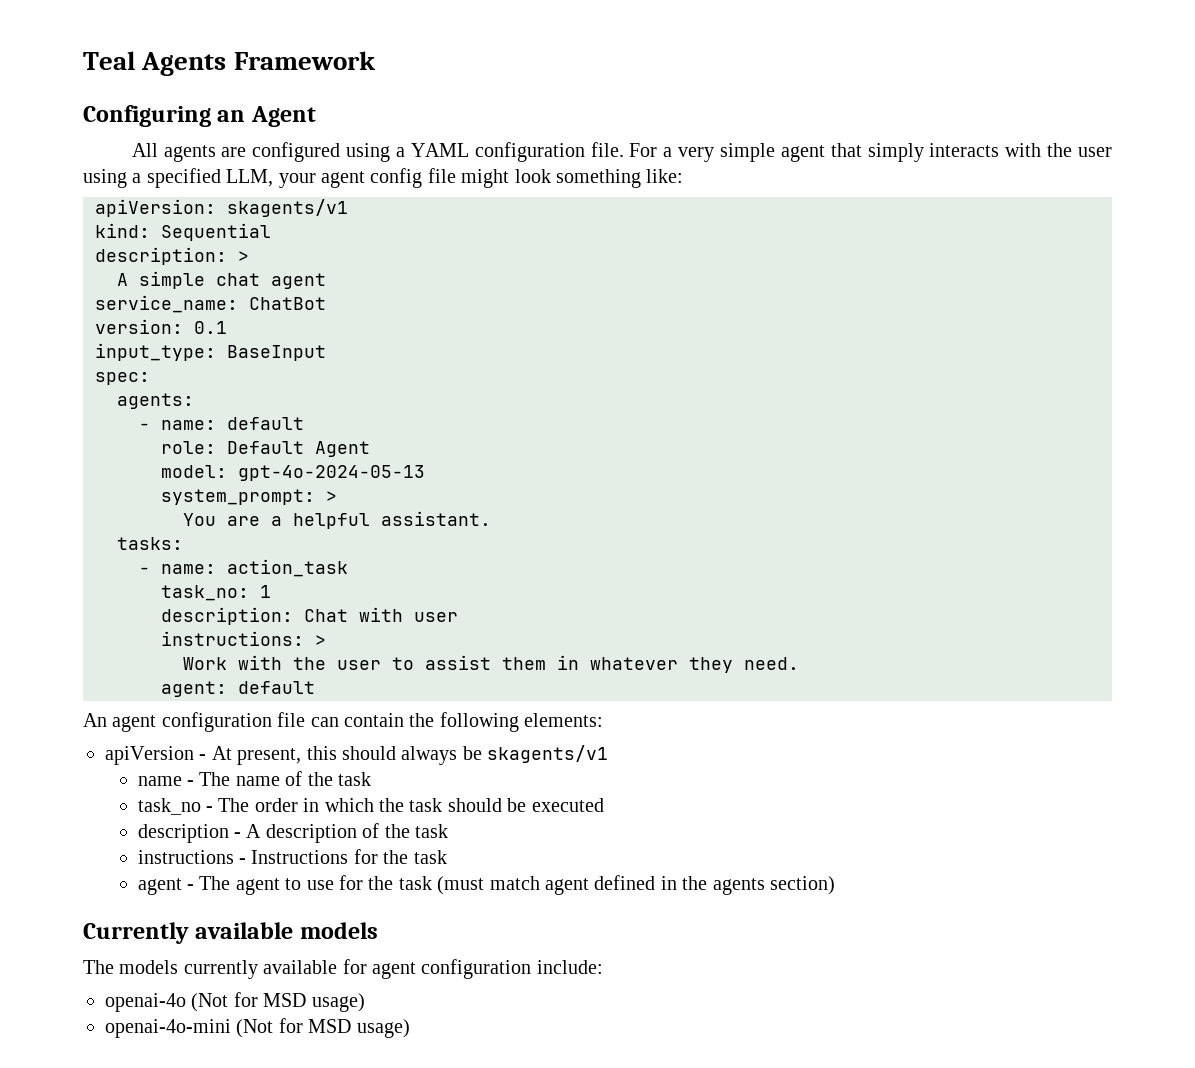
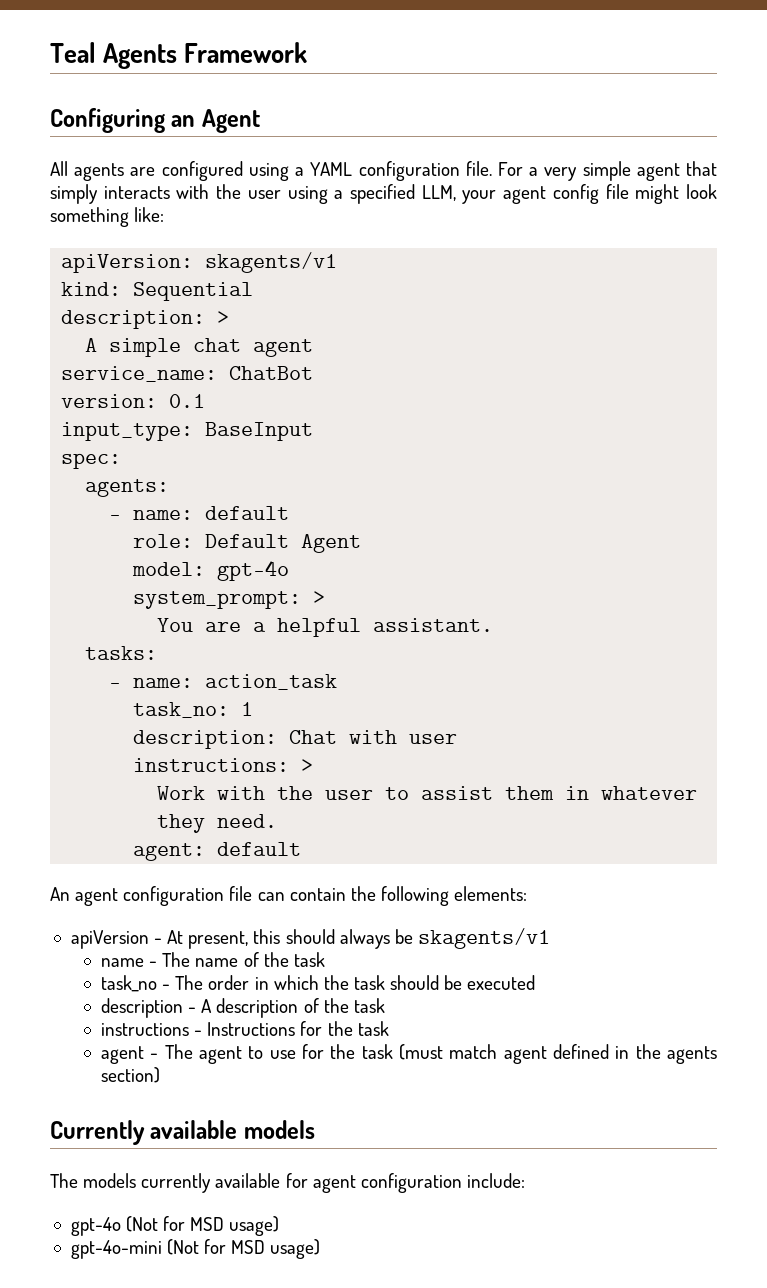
[238,465,425,481] gpt-4o-2024-05-13 -> [217,560,290,581] gpt-4o
[105,993,186,1012] openai-4o -> [70,1217,121,1236] gpt-4o
[105,1019,231,1038] openai-4o-mini -> [70,1240,162,1259] gpt-4o-mini

